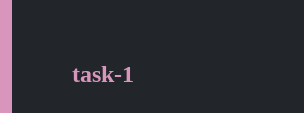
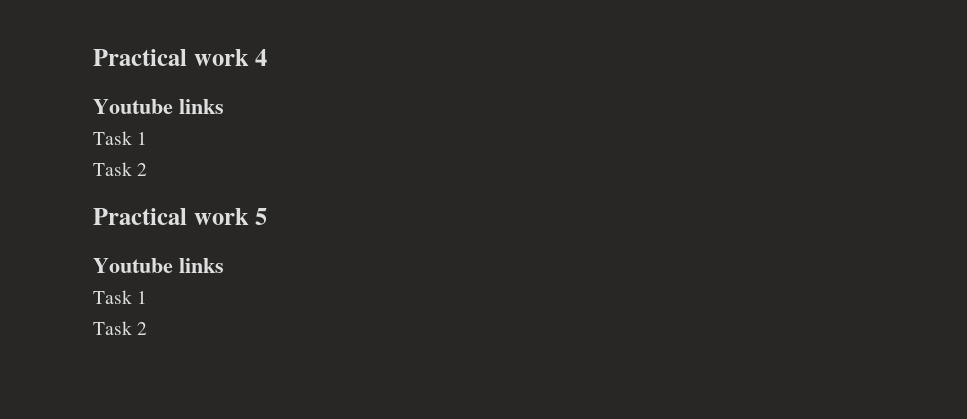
[72,66,134,82] task-1 -> [93,49,268,66] [93,99,224,114] [93,131,148,145] [93,162,148,176] [93,208,268,225] [93,258,224,273] [93,290,148,304] [93,321,148,335] Practical work 4 // Youtube links // Task 1 // Task 2 // Practical work 5 // Youtube links // Task 1 // Task 2

